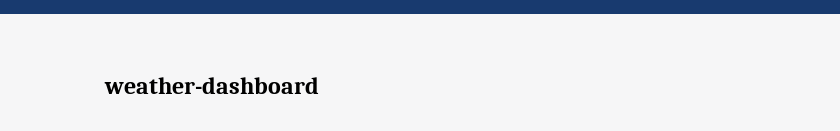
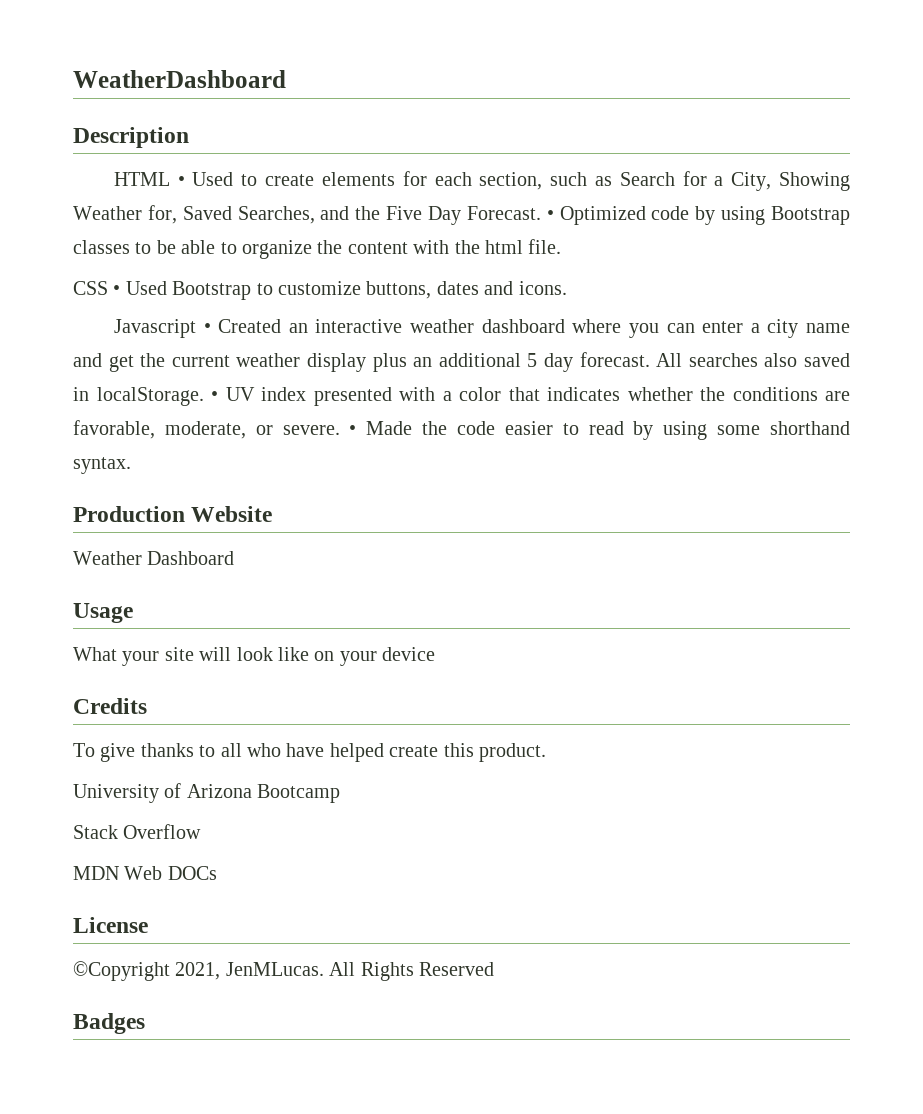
[104,77,319,94] weather-dashboard -> [73,70,286,88] [73,127,189,148] [113,171,850,191] [73,205,850,225] [73,239,562,259] [73,281,567,300] [113,319,850,338] [73,352,851,372] [73,387,850,406] [73,420,850,440] [73,457,131,474] [73,506,273,522] [73,551,235,565] [73,603,133,623] [73,647,436,666] [73,698,147,714] [73,743,546,762] [73,783,341,803] [73,824,202,839] [73,866,217,880] [73,917,148,933] [73,961,494,981] [73,1013,145,1034] WeatherDashboard // Description // HTML • Used to create elements for each section, such as Search for a City, Showing Weather for, Saved Searches, and the Five Day Forecast. • Optimized code by using Bootstrap classes to be able to organize the content with the html file. // CSS • Used Bootstrap to customize buttons, dates and icons. // Javascript • Created an interactive weather dashboard where you can enter a city name and get the current weather display plus an additional 5 day forecast. All searches also saved in localStorage. • UV index presented with a color that indicates whether the conditions are favorable, moderate, or severe. • Made the code easier to read by using some shorthand syntax. // Production Website // Weather Dashboard // Usage // What your site will look like on your device // Credits // To give thanks to all who have helped create this product. // University of Arizona Bootcamp // Stack Overflow // MDN Web DOCs // License // ©Copyright 2021, JenMLucas. All Rights Reserved // Badges

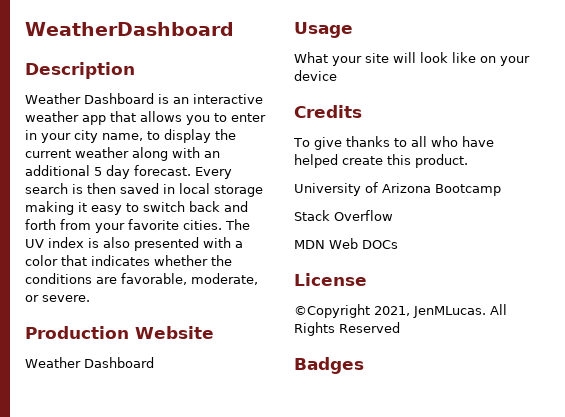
[113,171,850,191] [73,205,850,225] [73,239,562,259] [73,281,567,300] [113,319,850,338] [73,353,134,372] HTML • Used to create elements for each section, such as Search for a City, Showing Weather for, Saved Searches, and the Five Day Forecast. • Optimized code by using Bootstrap classes to be able to organize the content with the html file. // CSS • Used Bootstrap to customize buttons, dates and icons. // Javascript • Created an interactive weather dashboard where you can enter a city name and get -> [25,93,263,104] [25,111,266,125] [25,129,211,143] Weather Dashboard is an interactive weather app that allows you to enter in your city name, to display
[307,353,407,372] display plus -> [132,147,200,161] along with
[656,353,851,367] [73,387,306,406] All searches also saved in localStorage. • UV index -> [195,167,232,179] [25,183,263,197] [25,201,248,215] [25,219,250,233] [25,237,130,248] Every search is then saved in local storage making it easy to switch back and forth from your favorite cities. The UV index is also
[349,421,850,440] [73,457,131,474] • Made the code easier to read by using some shorthand syntax. -> (90, 298) none

